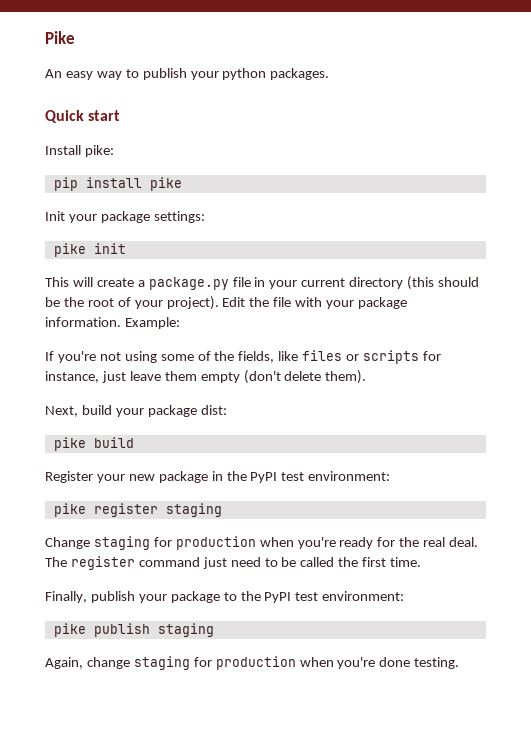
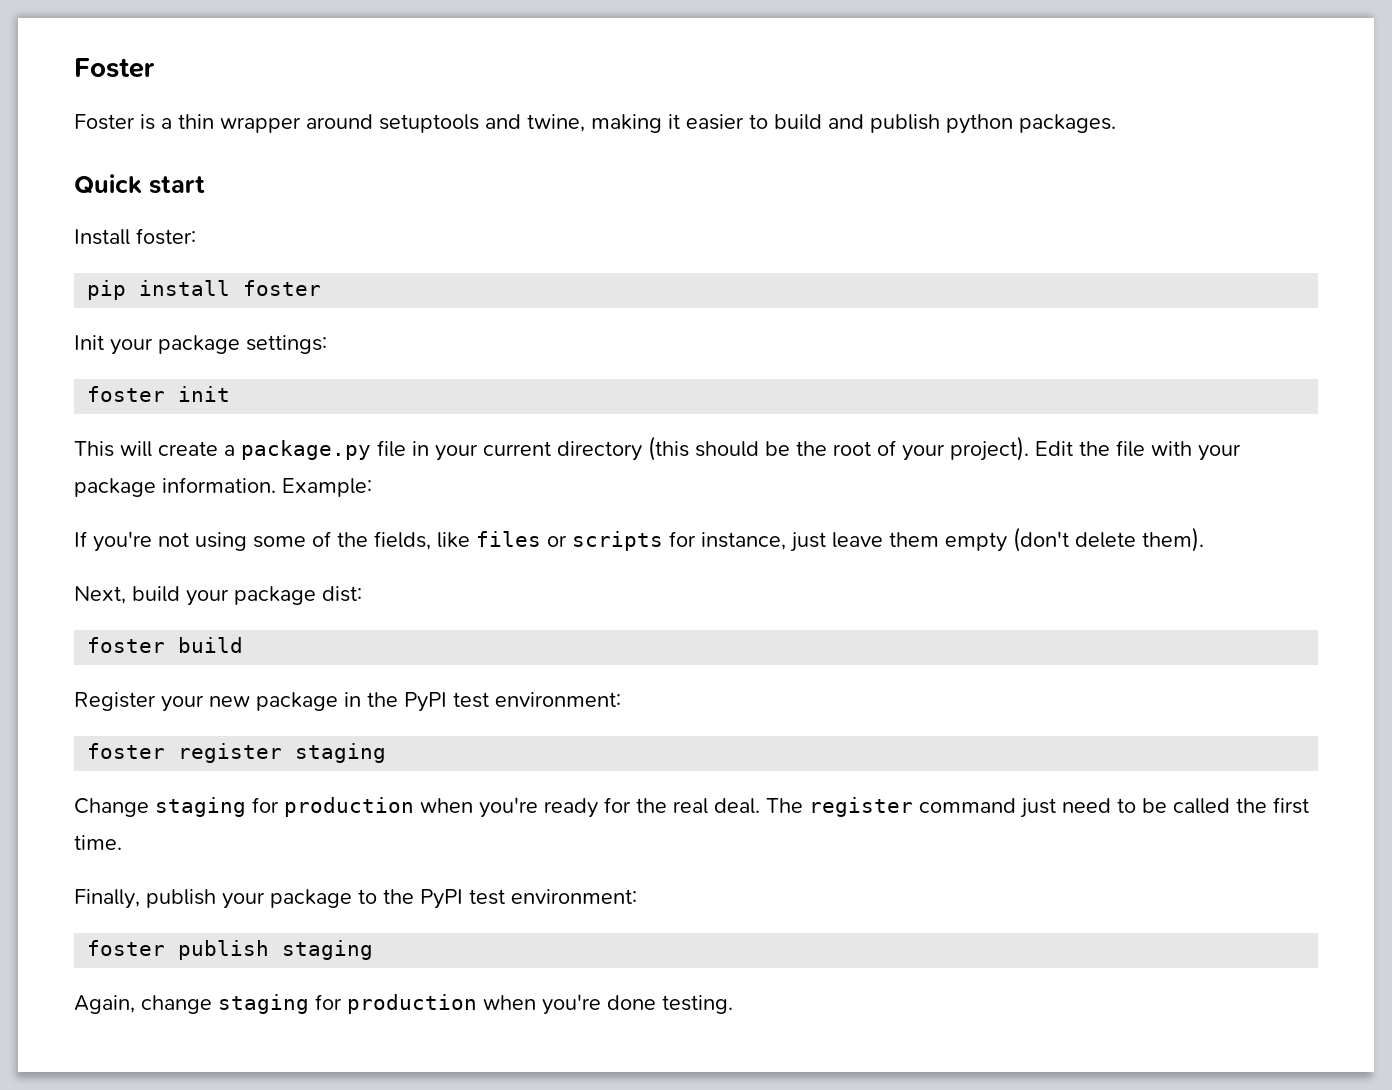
[45,31,75,44] [45,68,219,80] Pike // An easy way to publish your -> [74,58,155,78] [74,114,940,133] Foster // Foster is a thin wrapper around setuptools and twine, making it easier to build and publish
[84,145,114,157] pike: -> [136,228,196,245] foster:
[149,177,182,191] pike -> [243,280,322,296] foster
[53,243,86,257] pike -> [87,386,166,402] foster
[53,437,86,451] pike -> [87,637,166,653] foster
[53,503,86,517] pike -> [87,743,166,759] foster
[53,623,86,637] pike -> [87,940,166,956] foster

